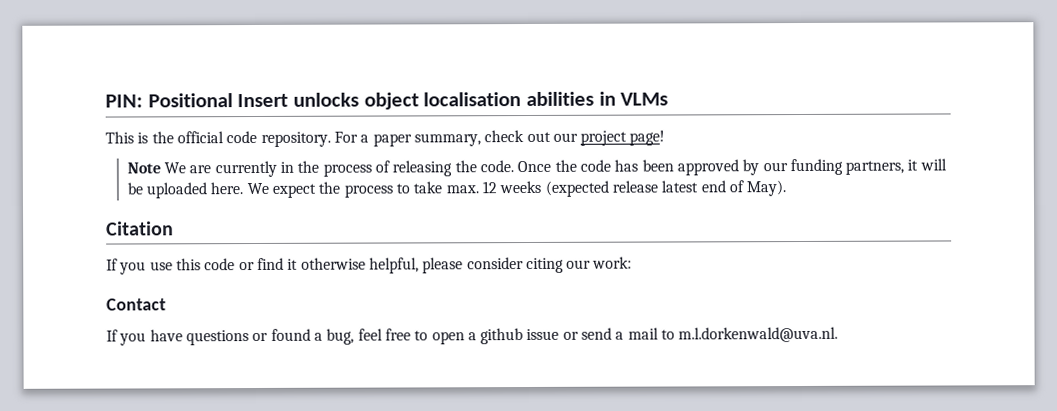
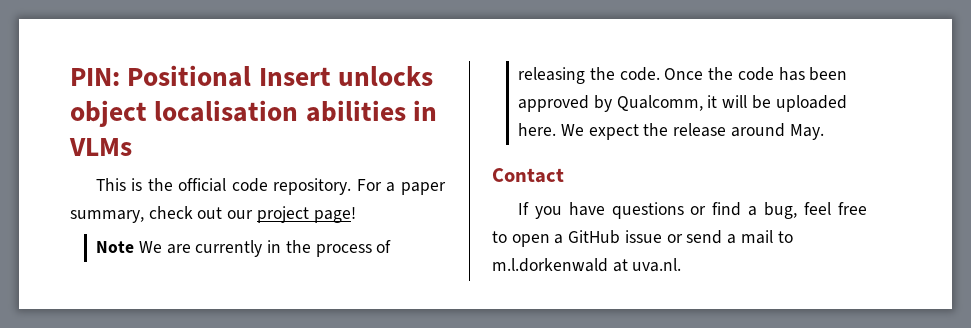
[762,158,905,176] our funding partners, -> [616,95,703,111] Qualcomm,
[343,180,787,198] [106,221,174,236] [106,256,633,275] process to take max. 12 weeks (expected release latest end of May). // Citation // If you use this code or find it otherwise helpful, please consider citing our work: -> [673,123,824,140] release around May.
[270,328,311,341] found -> [712,202,742,216] find
[480,328,524,345] github -> [568,230,621,244] GitHub
[678,326,839,343] m.l.dorkenwald@uva.nl. -> [492,258,682,272] m.l.dorkenwald at uva.nl.

